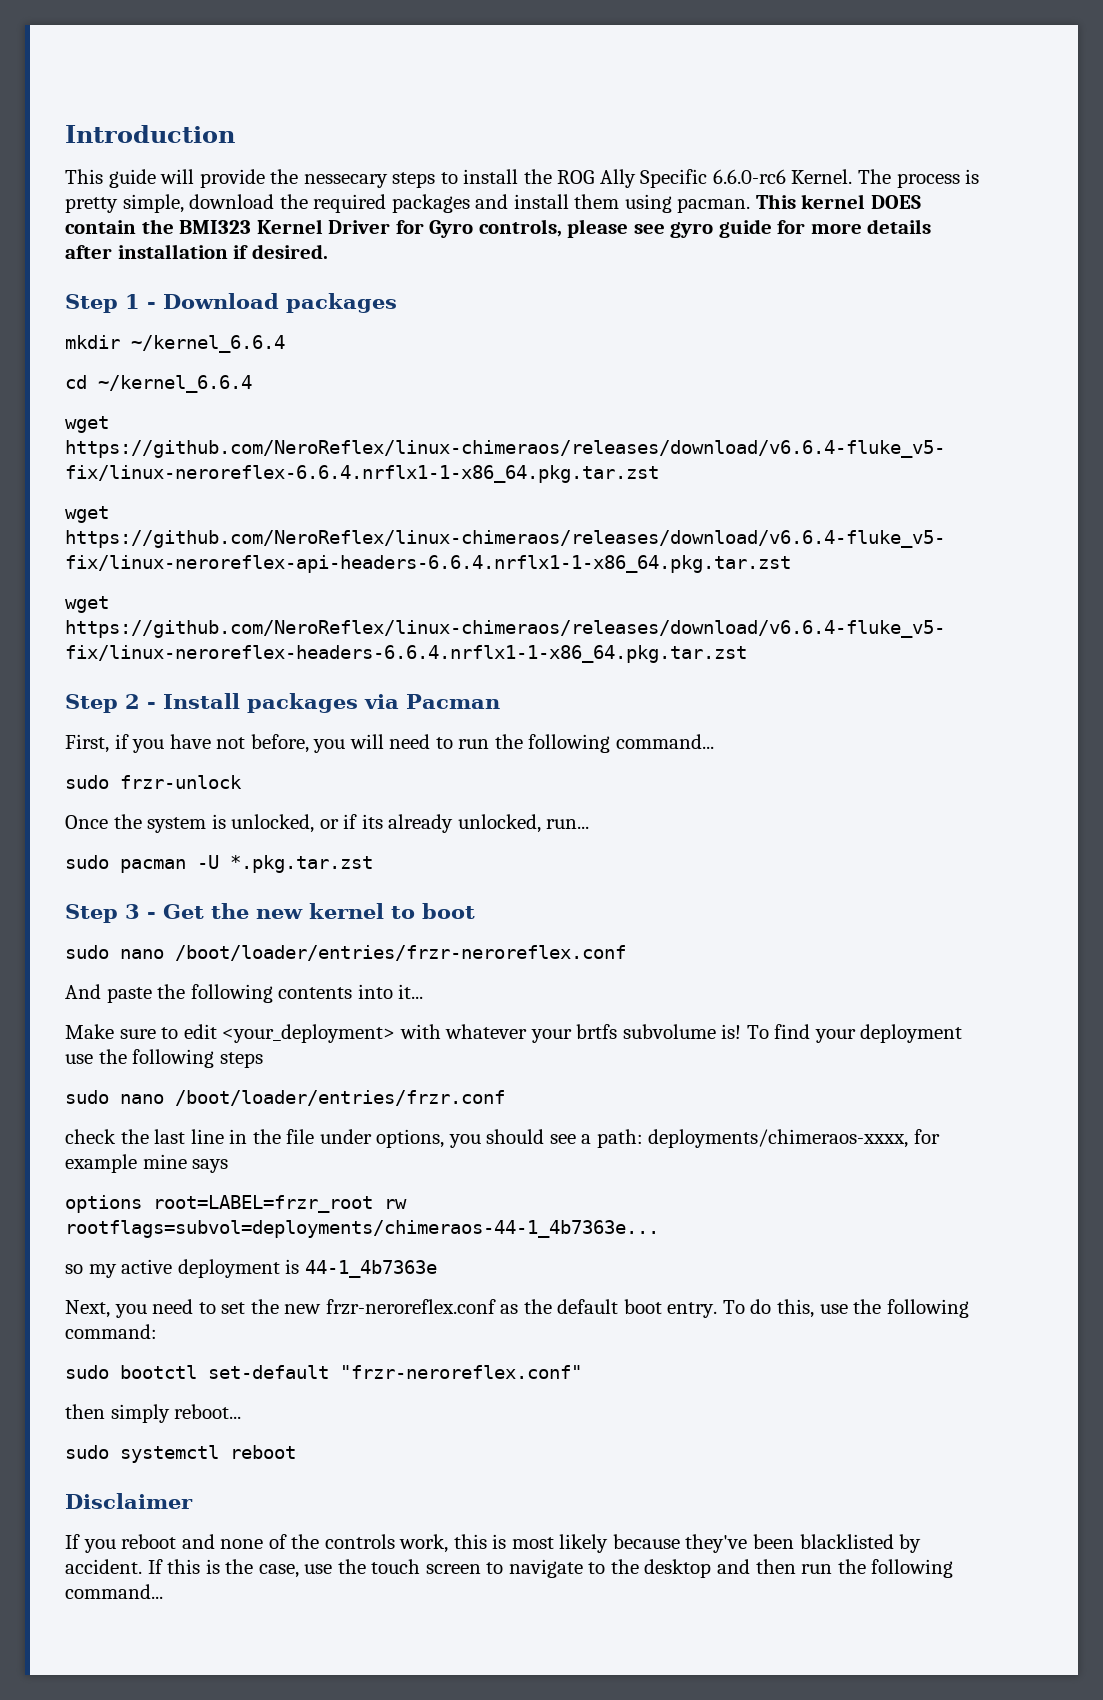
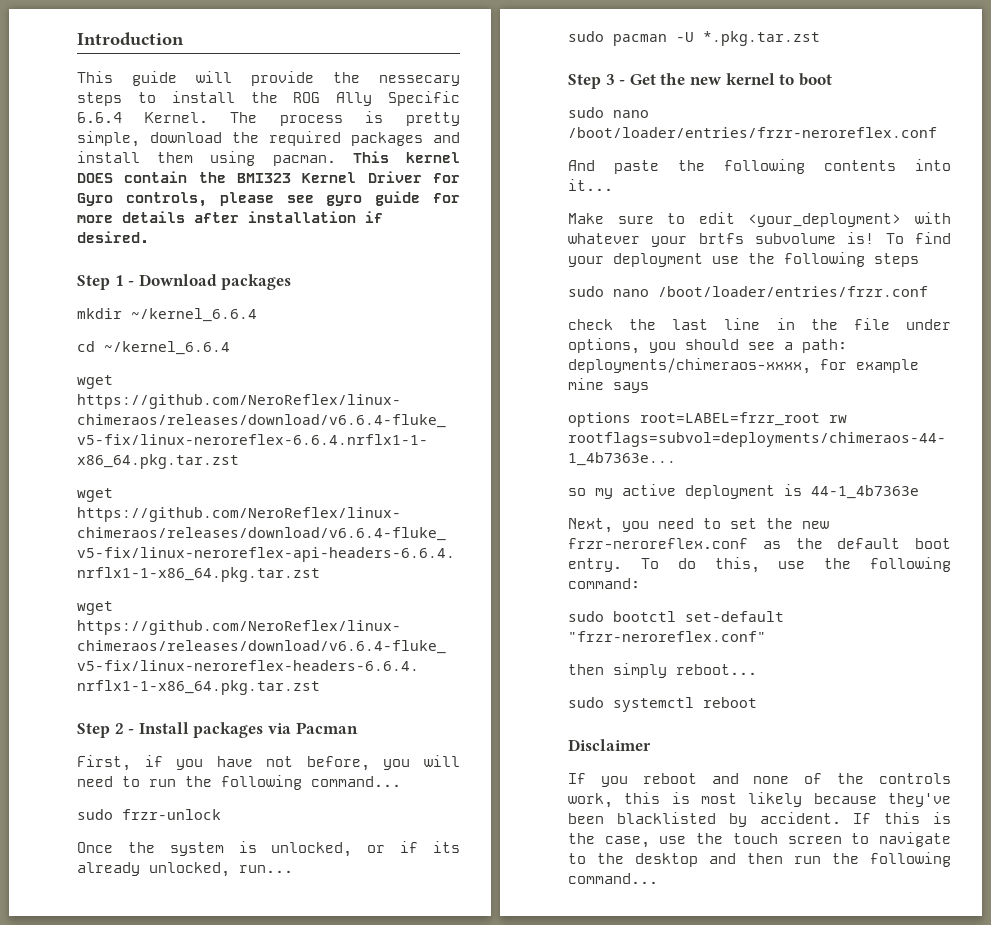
[712,169,786,184] 6.6.0-rc6 -> [77,112,122,123] 6.6.4

